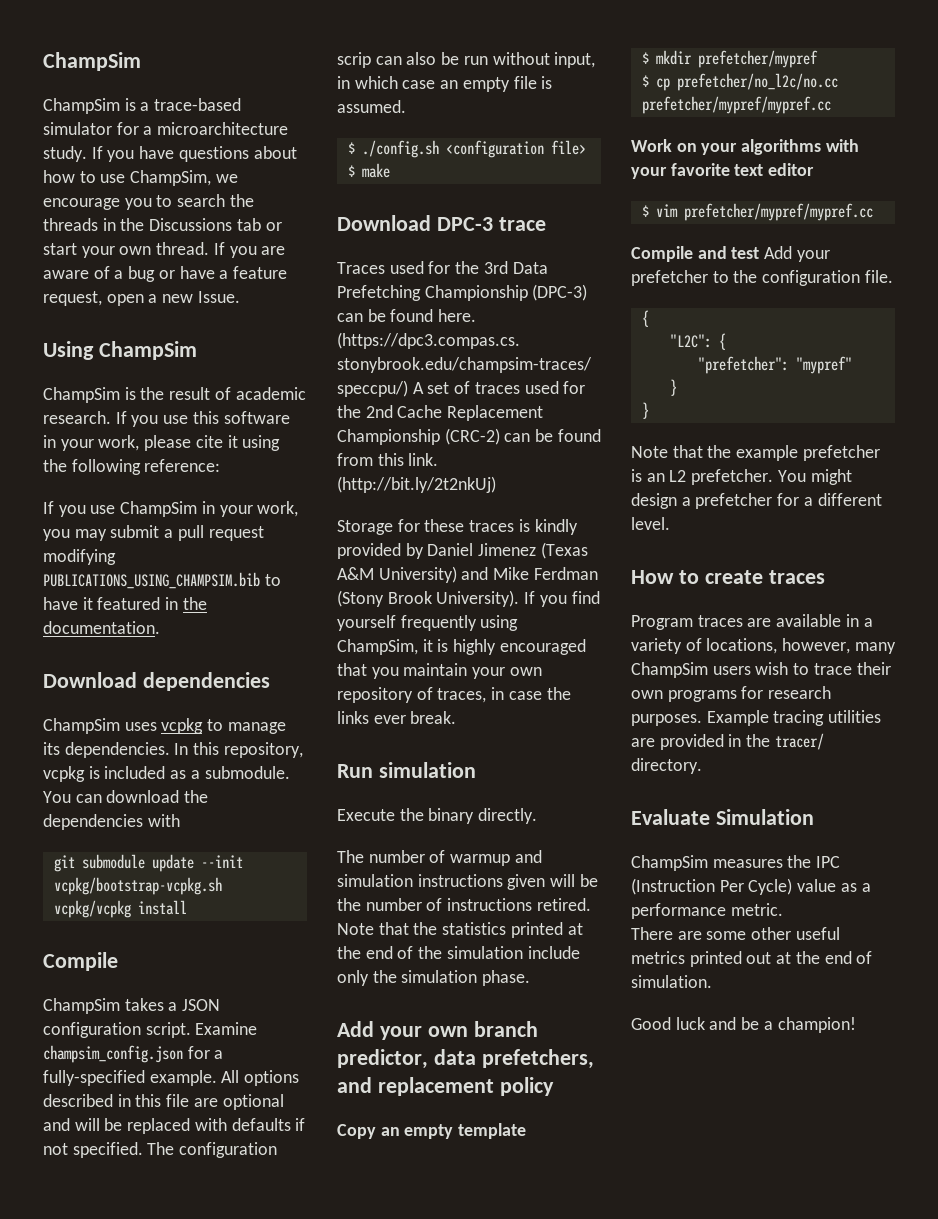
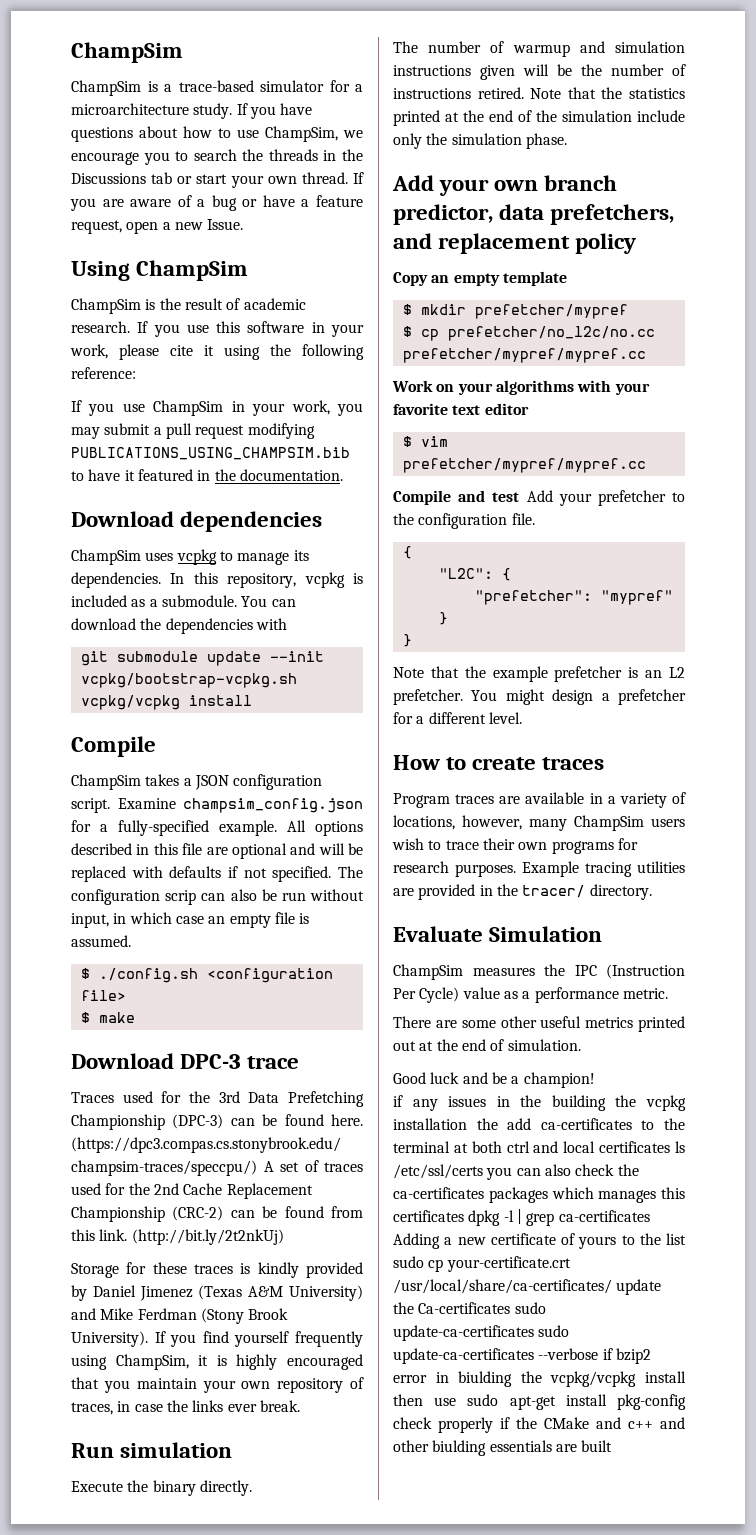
(856, 1025) none -> [393,1095,686,1111] [393,1118,685,1130] [393,1141,685,1153] [393,1164,639,1180] [393,1187,685,1203] [393,1209,650,1226] [393,1233,686,1249] [393,1256,571,1272] [393,1279,662,1295] [393,1302,546,1314] [393,1325,570,1341] [393,1348,651,1364] [393,1371,686,1387] [393,1394,686,1410] [393,1417,685,1433] [393,1440,613,1456] // if any issues in the building the vcpkg installation the add ca-certificates to the terminal at both ctrl and local certificates ls /etc/ssl/certs you can also check the ca-certificates packages which manages this certificates dpkg -l | grep ca-certificates Adding a new certificate of yours to the list sudo cp your-certificate.crt /usr/local/share/ca-certificates/ update the Ca-certificates sudo update-ca-certificates sudo update-ca-certificates --verbose if bzip2 error in biulding the vcpkg/vcpkg install then use sudo apt-get install pkg-config check properly if the CMake and c++ and other biulding essentials are built

